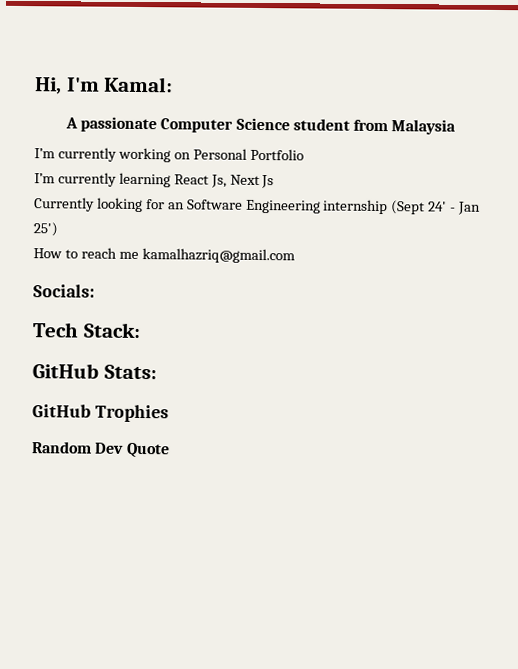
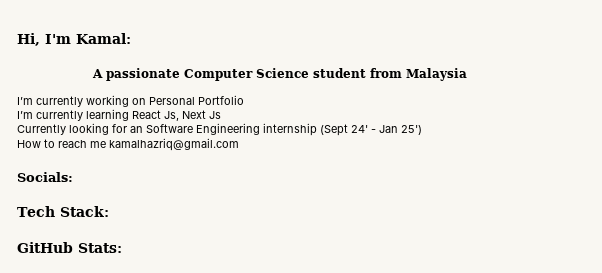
[32,404,169,423] [31,441,170,458] // GitHub Trophies // Random Dev Quote -> (122, 248) none

